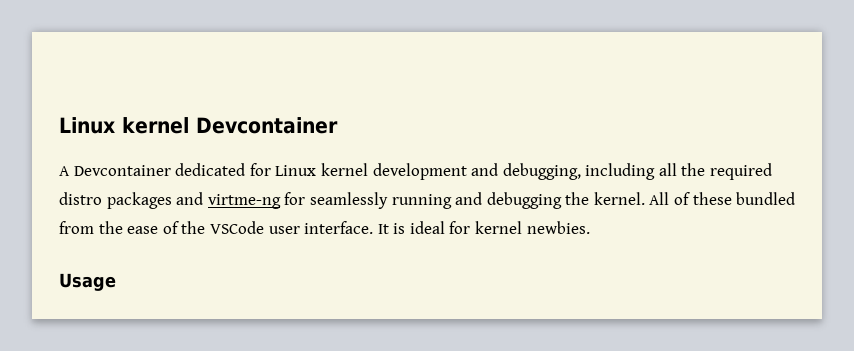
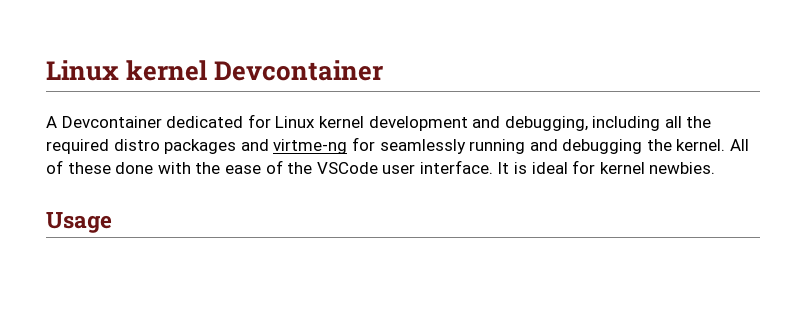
[736,192,796,205] [59,221,94,234] bundled from -> [115,162,191,174] done with

